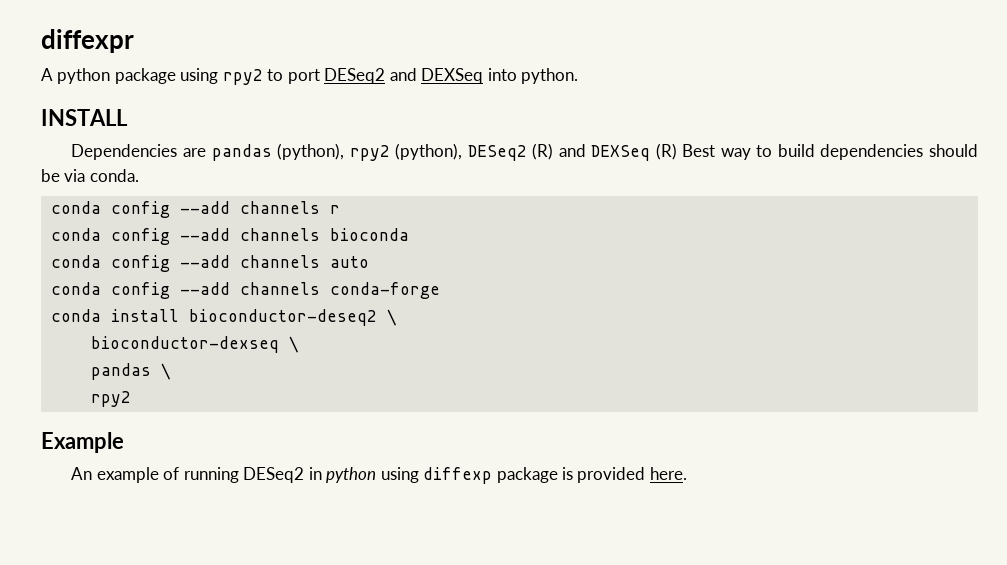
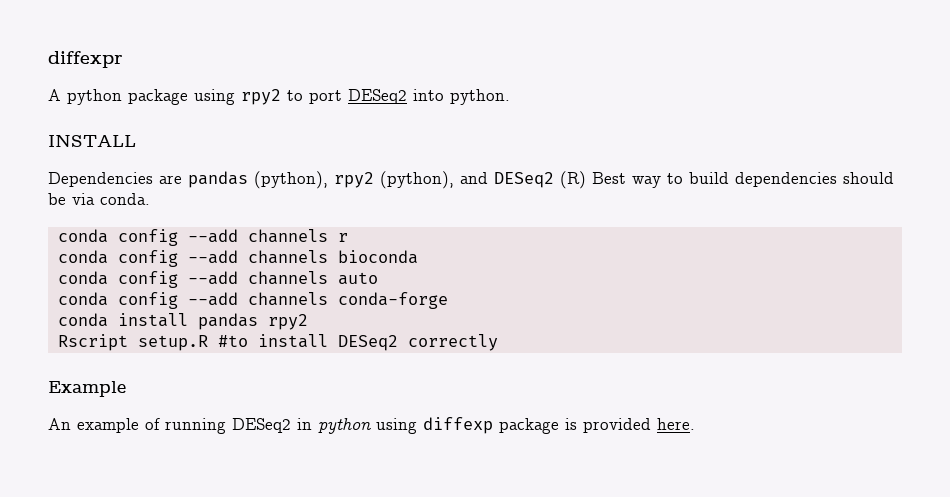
[389,68,484,84] and DEXSeq -> (407, 96) none
(463, 151) none -> [460,172,488,184] and
[558,143,677,161] and DEXSeq (R) -> (586, 180) none
[188,309,397,326] [90,336,299,353] [90,363,171,380] [90,391,131,407] bioconductor-deseq2 \ // bioconductor-dexseq \ // pandas \ // rpy2 -> [197,313,308,330] [57,334,498,351] pandas rpy2 // Rscript setup.R #to install DESeq2 correctly

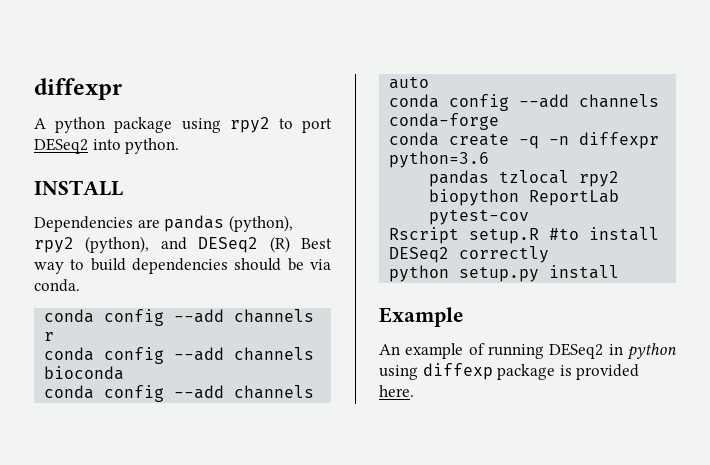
[117,313,308,330] install pandas rpy2 -> [449,132,660,149] [389,151,490,168] [429,170,620,187] [429,189,620,206] [429,209,530,225] create -q -n diffexpr python=3.6 // pandas tzlocal rpy2 biopython ReportLab pytest-cov
(498, 342) none -> [389,265,620,282] // python setup.py install

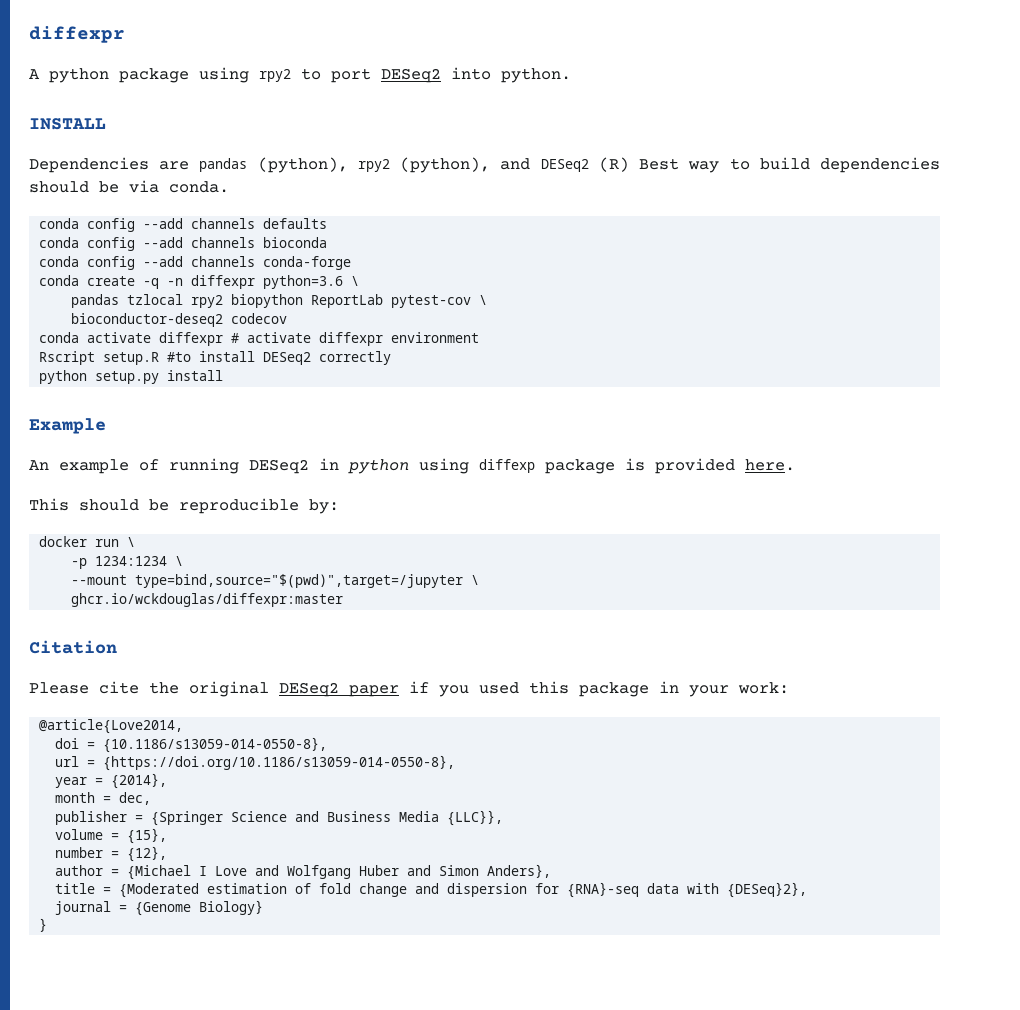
[44,332,55,341] r -> [263,218,328,229] defaults
[44,385,315,402] [389,76,430,89] // conda config --add channels auto -> (328, 242) none
(490, 159) none -> [351,276,360,286] \
(530, 217) none -> [479,295,488,305] [71,313,288,327] [39,332,480,346] \ // bioconductor-deseq2 codecov // conda activate diffexpr # activate diffexpr environment
(414, 391) none -> [29,498,339,514] [39,536,136,547] [71,556,184,569] [71,574,480,588] [71,593,344,607] [29,640,117,654] [29,681,789,697] [39,719,184,734] [55,737,328,753] [55,755,456,771] [55,773,168,789] [55,792,152,805] [55,810,504,826] [55,828,168,844] [55,846,168,862] [55,864,552,880] [55,882,808,898] [55,900,264,916] [39,918,48,932] // This should be reproducible by: // docker run \ // -p 1234:1234 \ // --mount type=bind,source="$(pwd)",target=/jupyter \ // ghcr.io/wckdouglas/diffexpr:master // Citation // Please cite the original DESeq2 paper if you used this package in your work: // @article{Love2014, // doi = {10.1186/s13059-014-0550-8}, // url = {https://doi.org/10.1186/s13059-014-0550-8}, // year = {2014}, // month = dec, // publisher = {Springer Science and Business Media {LLC}}, // volume = {15}, // number = {12}, // author = {Michael I Love and Wolfgang Huber and Simon Anders}, // title = {Moderated estimation of fold change and dispersion for {RNA}-seq data with {DESeq}2}, // journal = {Genome Biology} // }

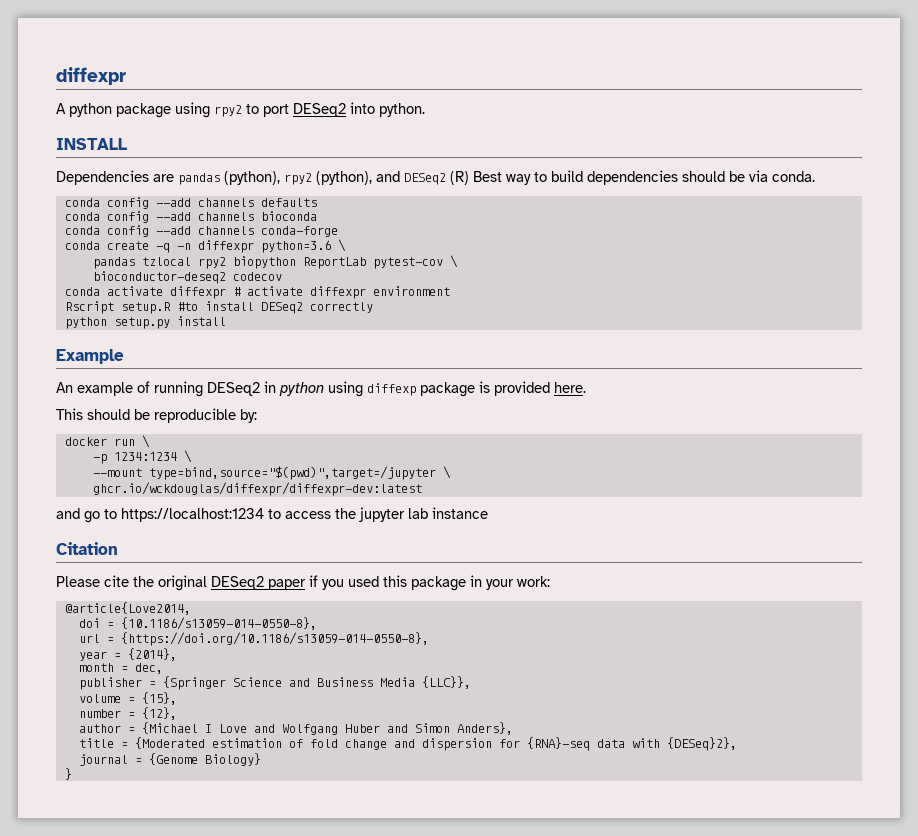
[71,593,344,607] ghcr.io/wckdouglas/diffexpr:master -> [92,482,422,496] [56,507,488,523] ghcr.io/wckdouglas/diffexpr/diffexpr-dev:latest // and go to https://localhost:1234 to access the jupyter lab instance

